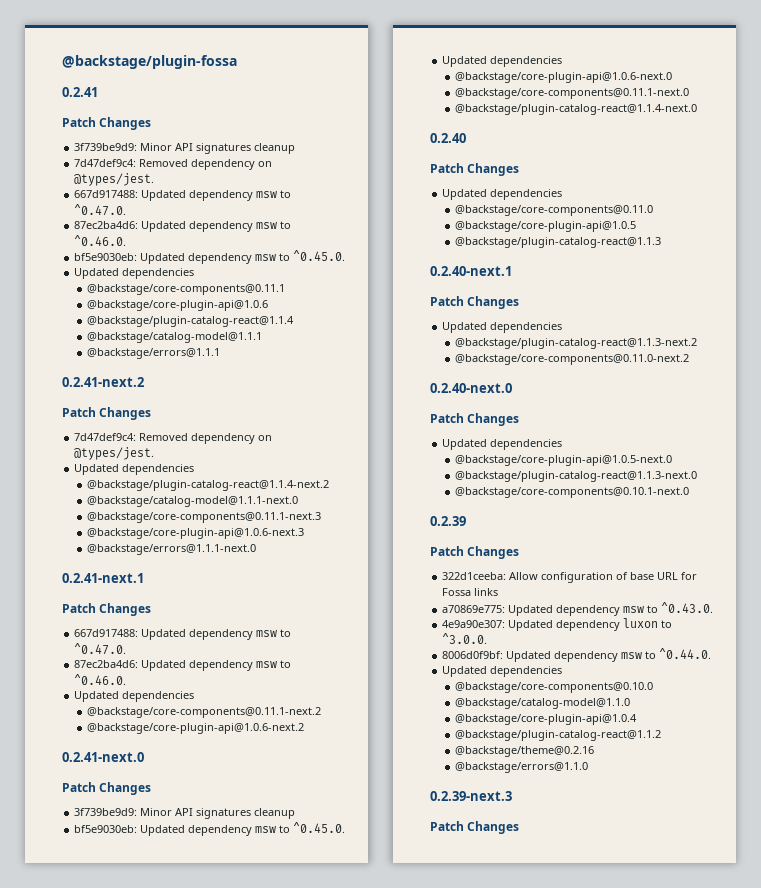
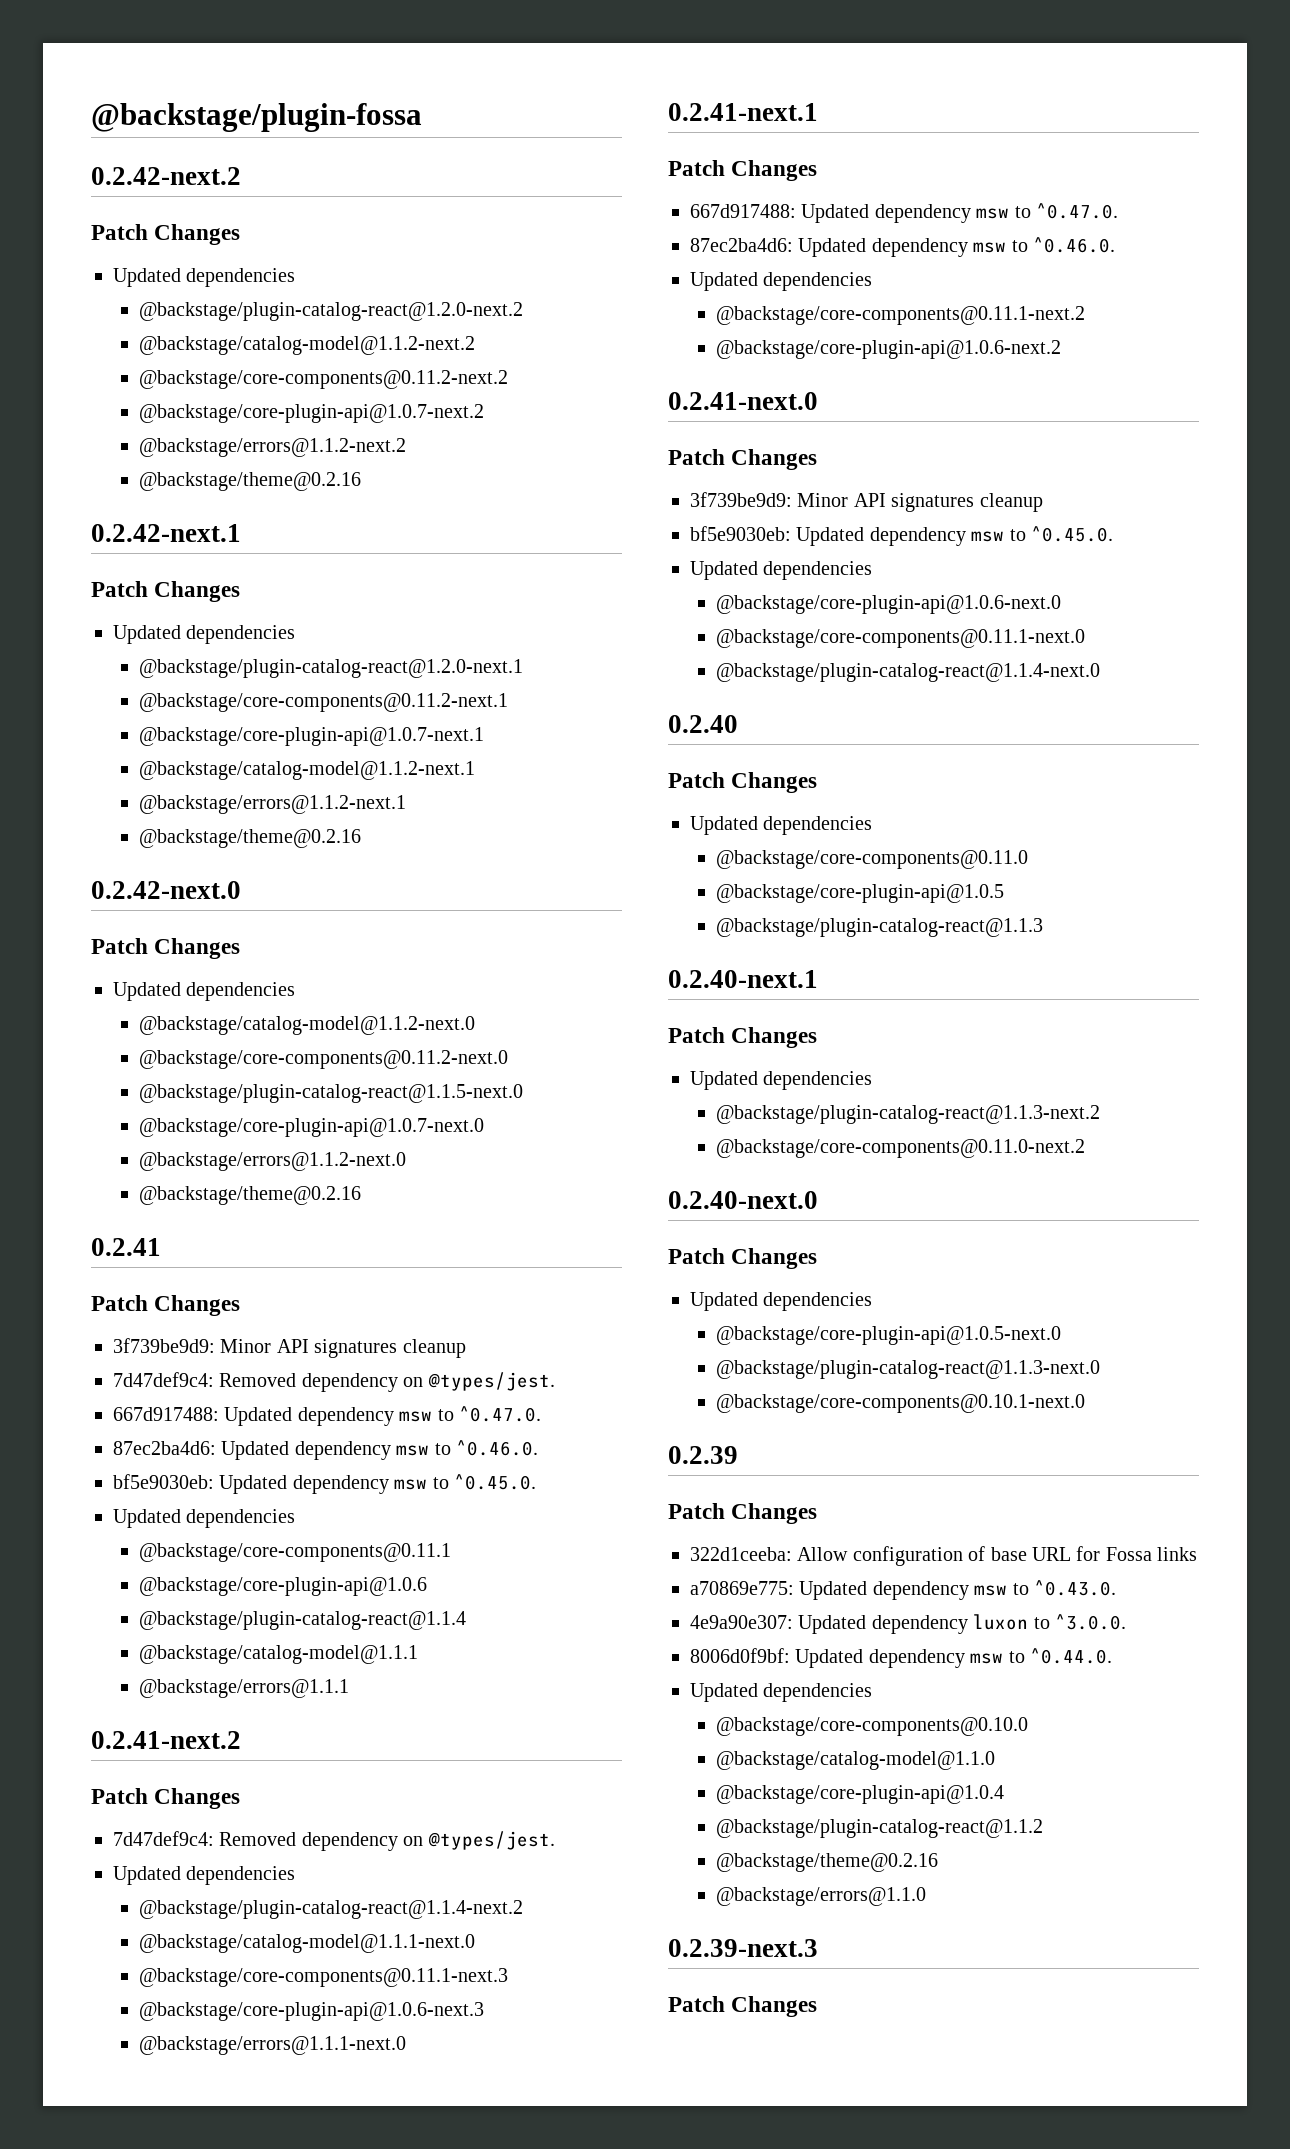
(237, 62) none -> [91,167,241,185] [91,224,241,245] [113,268,296,287] [138,302,523,321] [138,336,475,355] [138,370,508,389] [138,404,484,423] [138,438,406,457] [138,472,361,491] [91,524,241,542] [91,581,241,602] [113,625,296,644] [138,659,523,678] [138,693,508,712] [138,727,484,746] [138,761,475,780] [138,795,406,814] [138,829,361,848] [91,881,241,899] [91,938,241,959] [113,982,296,1001] [138,1016,475,1035] [138,1050,508,1069] [138,1084,523,1103] [138,1118,484,1137] [138,1152,406,1171] [138,1186,361,1205] // 0.2.42-next.2 // Patch Changes // Updated dependencies // @backstage/plugin-catalog-react@1.2.0-next.2 // @backstage/catalog-model@1.1.2-next.2 // @backstage/core-components@0.11.2-next.2 // @backstage/core-plugin-api@1.0.7-next.2 // @backstage/errors@1.1.2-next.2 // @backstage/theme@0.2.16 // 0.2.42-next.1 // Patch Changes // Updated dependencies // @backstage/plugin-catalog-react@1.2.0-next.1 // @backstage/core-components@0.11.2-next.1 // @backstage/core-plugin-api@1.0.7-next.1 // @backstage/catalog-model@1.1.2-next.1 // @backstage/errors@1.1.2-next.1 // @backstage/theme@0.2.16 // 0.2.42-next.0 // Patch Changes // Updated dependencies // @backstage/catalog-model@1.1.2-next.0 // @backstage/core-components@0.11.2-next.0 // @backstage/plugin-catalog-react@1.1.5-next.0 // @backstage/core-plugin-api@1.0.7-next.0 // @backstage/errors@1.1.2-next.0 // @backstage/theme@0.2.16

